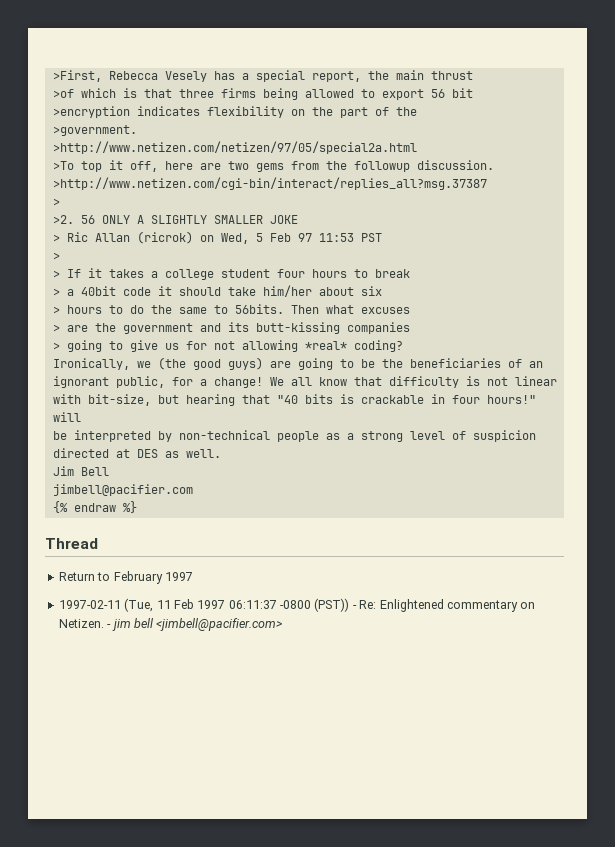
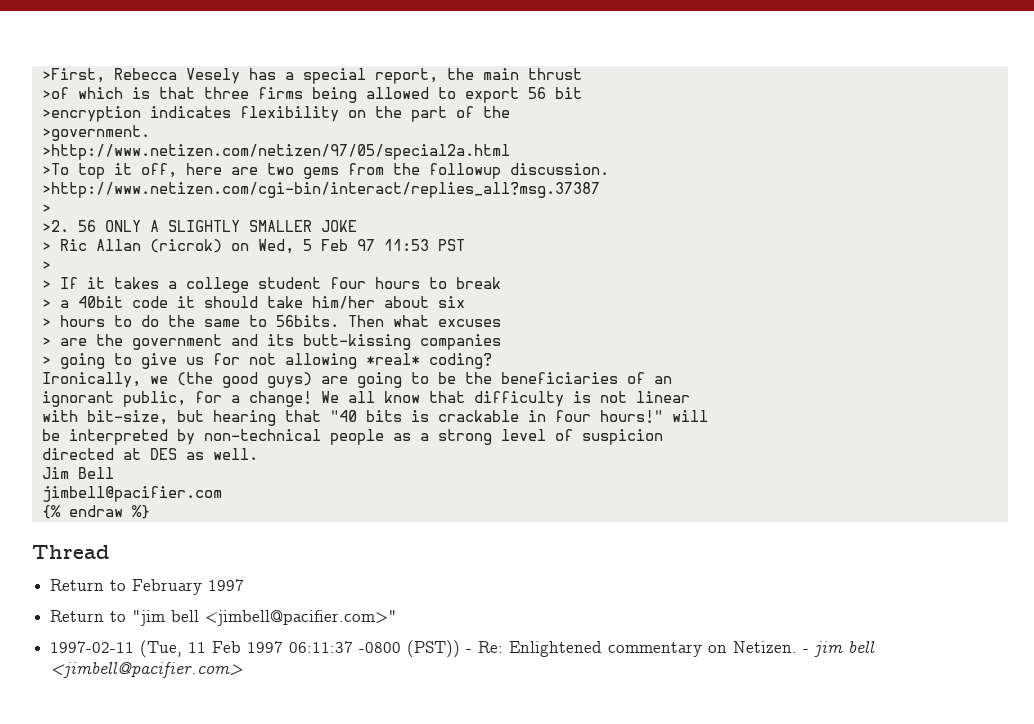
(193, 576) none -> [50,610,398,626] // Return to "jim bell <jimbell@pacifier.com>"

